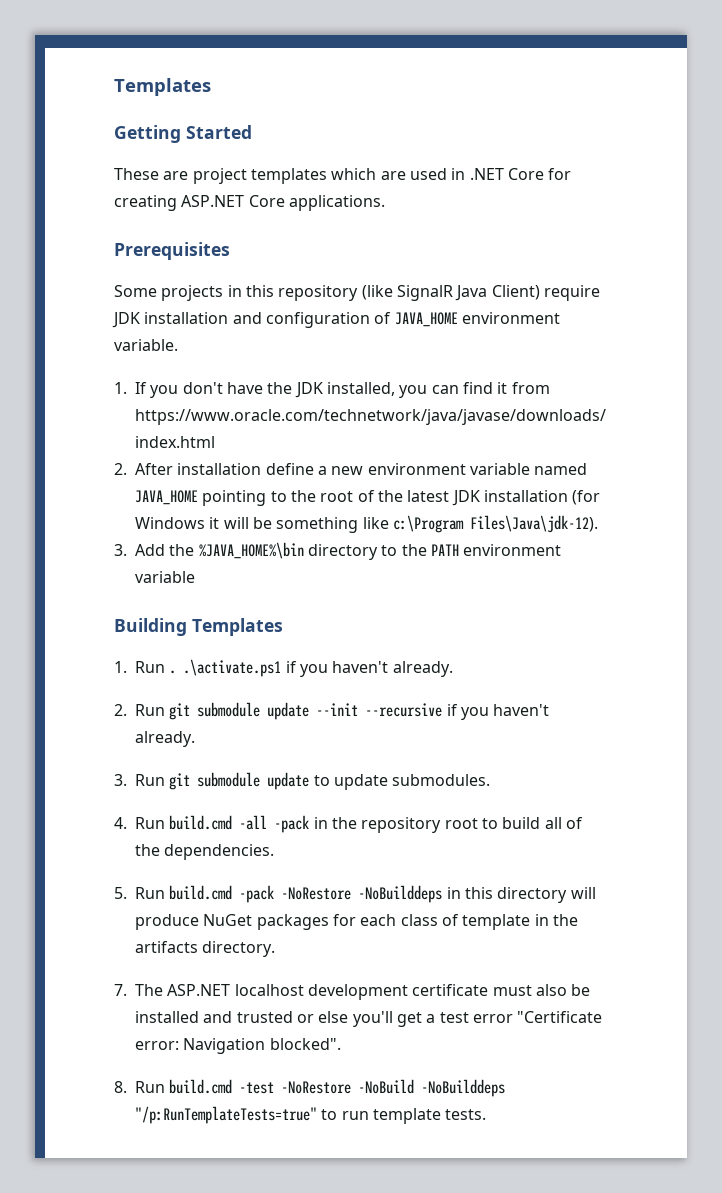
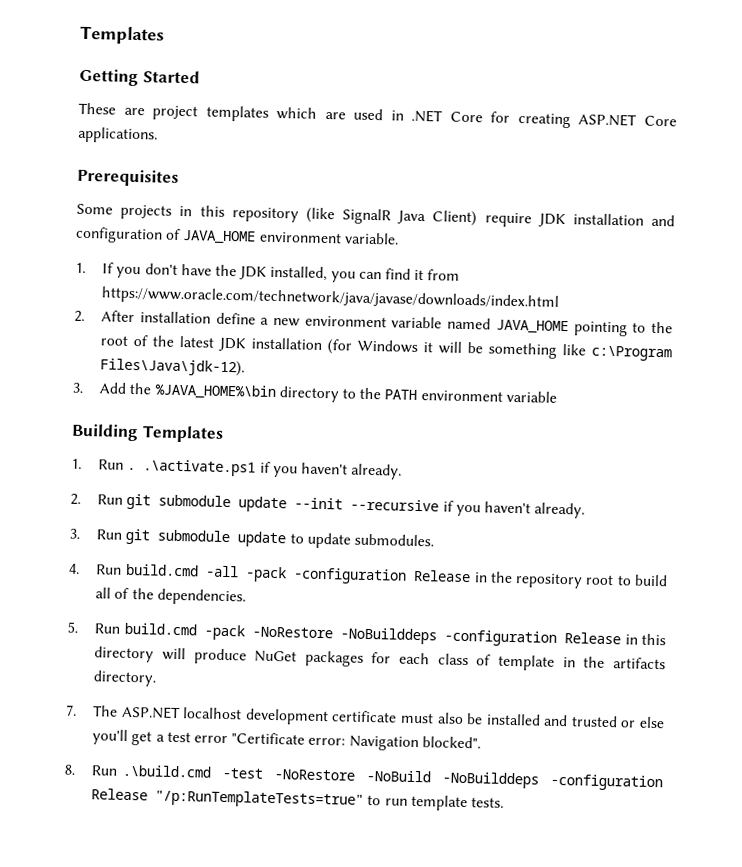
(310, 824) none -> [293,567,472,585] -configuration Release
(443, 894) none -> [444,629,622,647] -configuration Release
[169,1079,233,1094] build.cmd -> [122,764,212,778] .\build.cmd
(506, 1088) none -> [550,773,664,792] [91,788,149,801] -configuration Release

